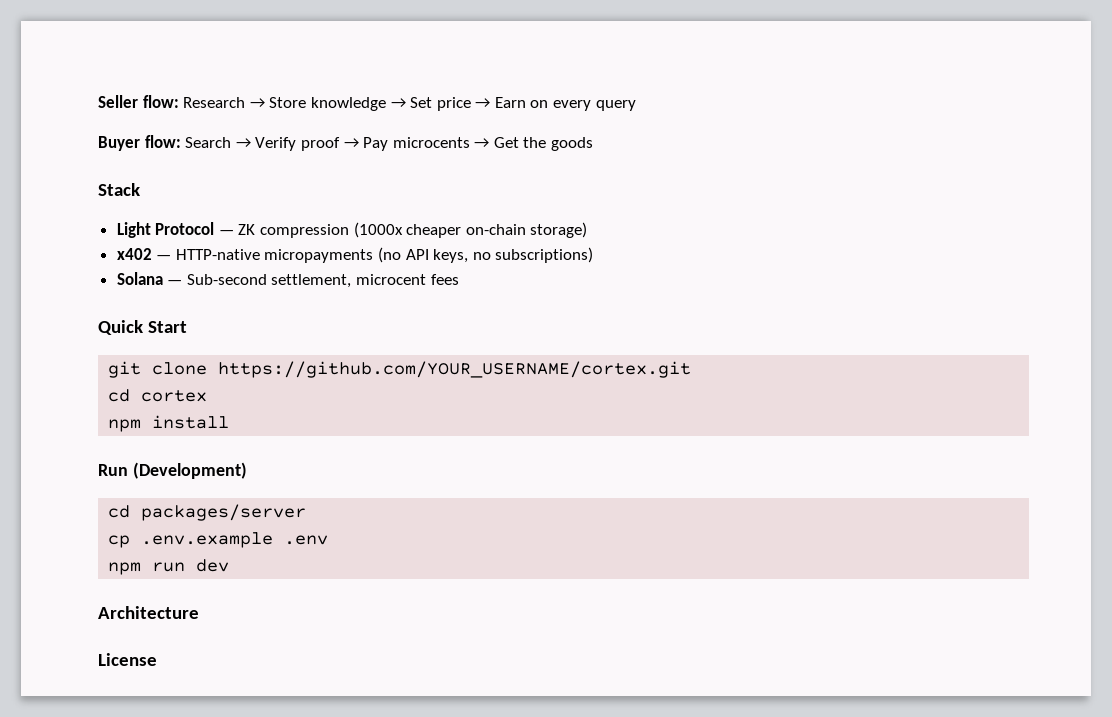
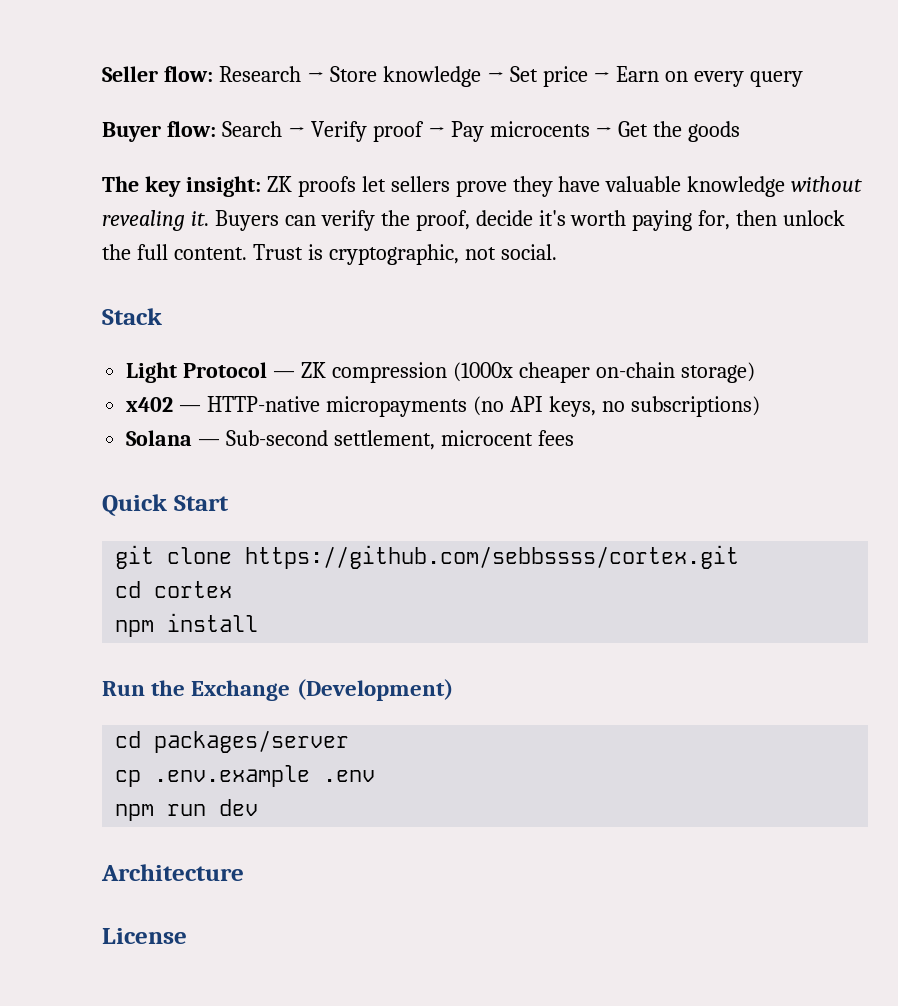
(594, 144) none -> [102,176,863,197] [102,210,846,231] [102,244,557,265] // The key insight: ZK proofs let sellers prove they have valuable knowledge without revealing it. Buyers can verify the proof, decide it's worth paying for, then unlock the full content. Trust is cryptographic, not social.
[218,361,692,378] https://github.com/YOUR_USERNAME/cortex.git -> [245,545,740,569] https://github.com/sebbssss/cortex.git
(128, 470) none -> [151,680,291,701] the Exchange

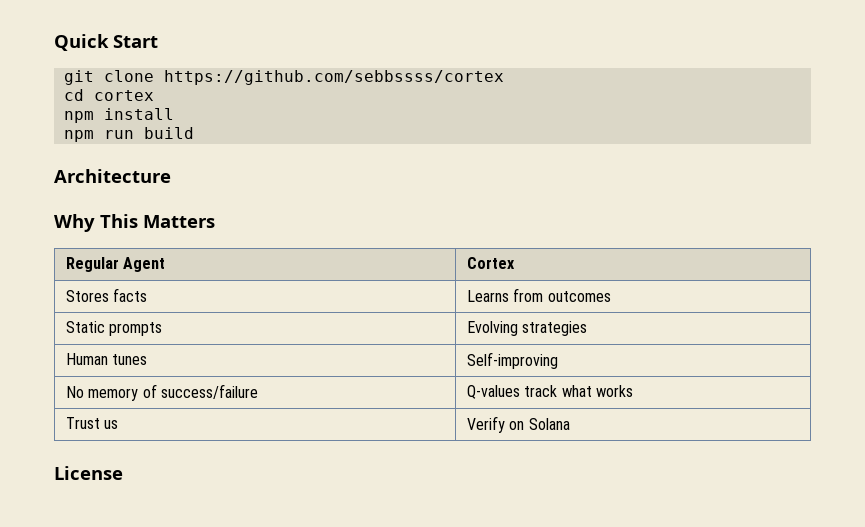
[102,66,804,87] [102,121,741,142] [102,176,863,197] [102,210,846,231] [102,244,557,265] [102,308,162,325] [126,362,755,383] [126,396,760,417] [126,430,574,450] Seller flow: Research → Store knowledge → Set price → Earn on every query // Buyer flow: Search → Verify proof → Pay microcents → Get the goods // The key insight: ZK proofs let sellers prove they have valuable knowledge without revealing it. Buyers can verify the proof, decide it's worth paying for, then unlock the full content. Trust is cryptographic, not social. // Stack // Light Protocol — ZK compression (1000x cheaper on-chain storage) // x402 — HTTP-native micropayments (no API keys, no subscriptions) // Solana — Sub-second settlement, microcent fees // -> (54, 42) none
[245,545,740,569] https://github.com/sebbssss/cortex.git -> [163,70,504,85] https://github.com/sebbssss/cortex
[102,679,453,701] [115,730,350,753] [115,765,376,787] // Run the Exchange (Development) // cd packages/server // cp .env.example .env -> (174, 114) none
[219,799,259,816] dev -> [143,127,194,139] build
(244, 872) none -> [54,214,215,232] [66,257,166,272] [467,257,516,269] [66,288,148,302] [467,288,611,302] [66,321,163,336] [467,321,588,336] [66,353,148,365] [467,352,559,369] [66,384,258,401] [467,385,633,399] [66,417,119,429] [467,416,570,433] // Why This Matters // Regular Agent | Cortex // Stores facts | Learns from outcomes // Static prompts | Evolving strategies // Human tunes | Self-improving // No memory of success/failure | Q-values track what works // Trust us | Verify on Solana

